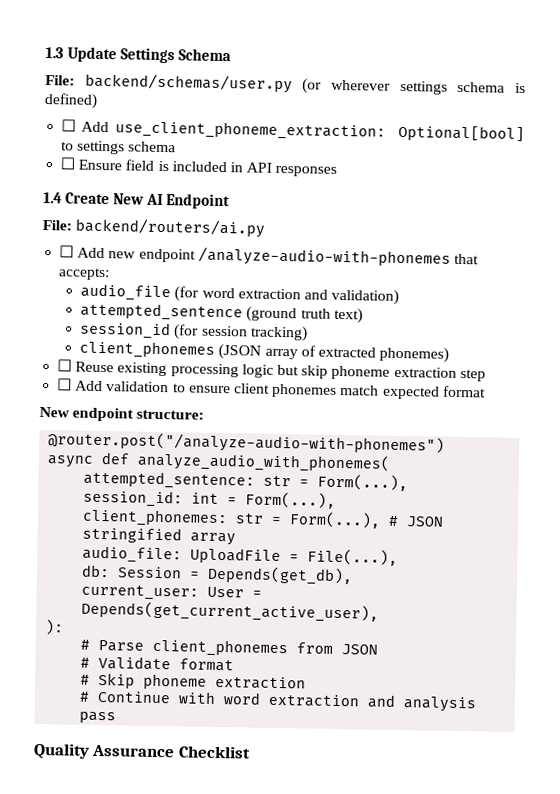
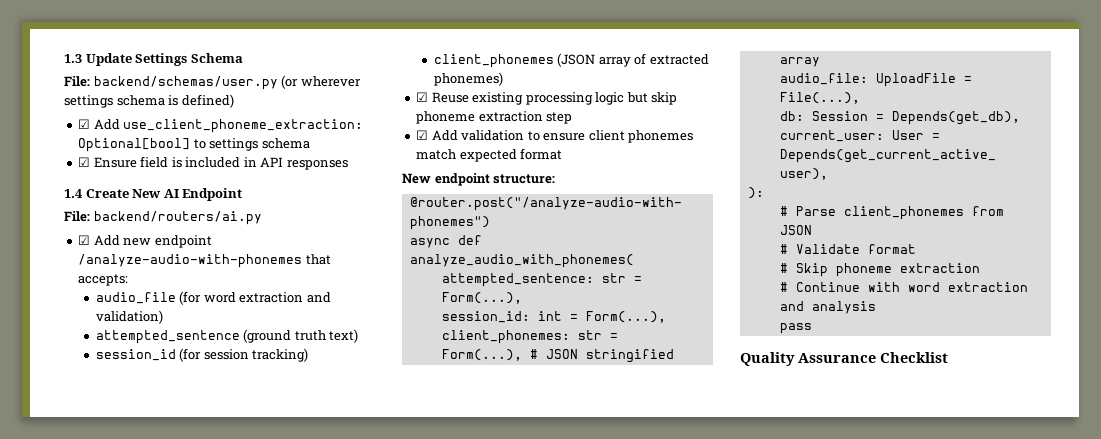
[61,119,77,132] ☐ -> [78,119,91,129] ☑
[60,157,76,170] ☐ -> [78,157,91,167] ☑
[59,245,75,258] ☐ -> [78,235,91,245] ☑
[57,359,73,372] ☐ -> [416,92,429,102] ☑
[57,378,73,391] ☐ -> [416,130,429,140] ☑

